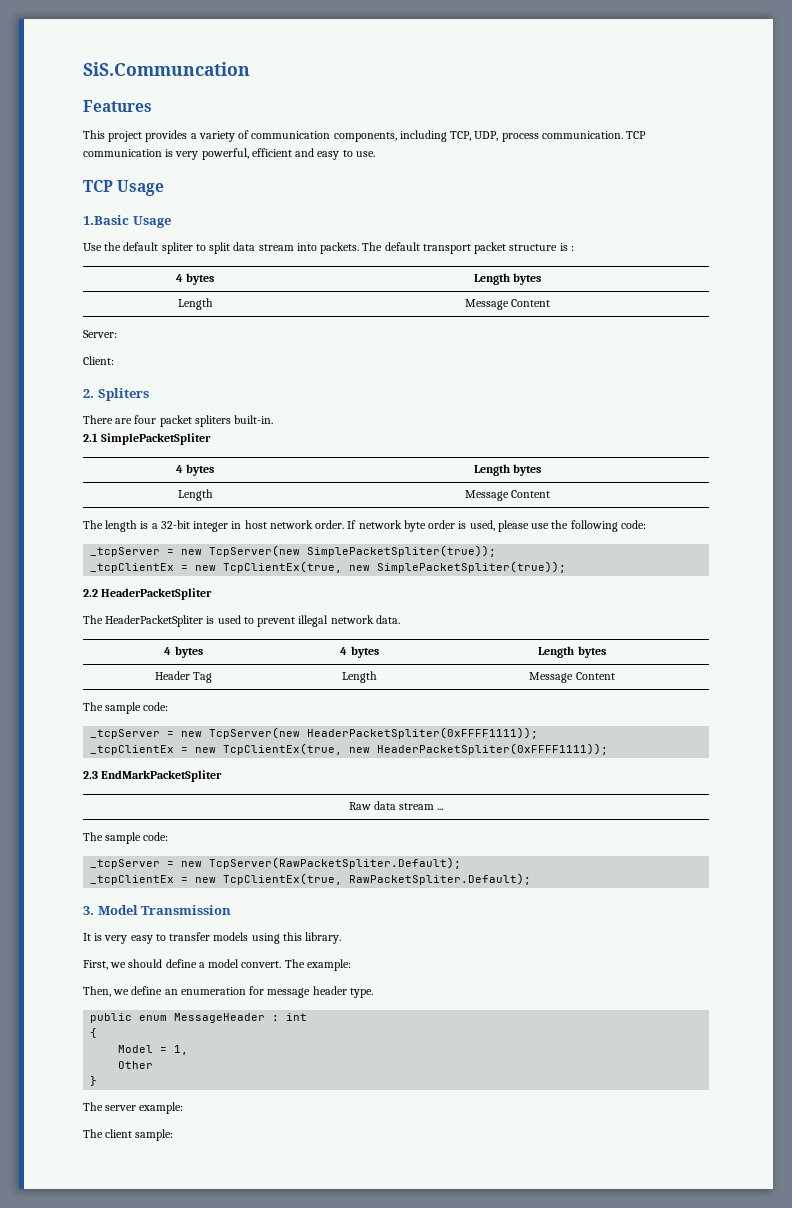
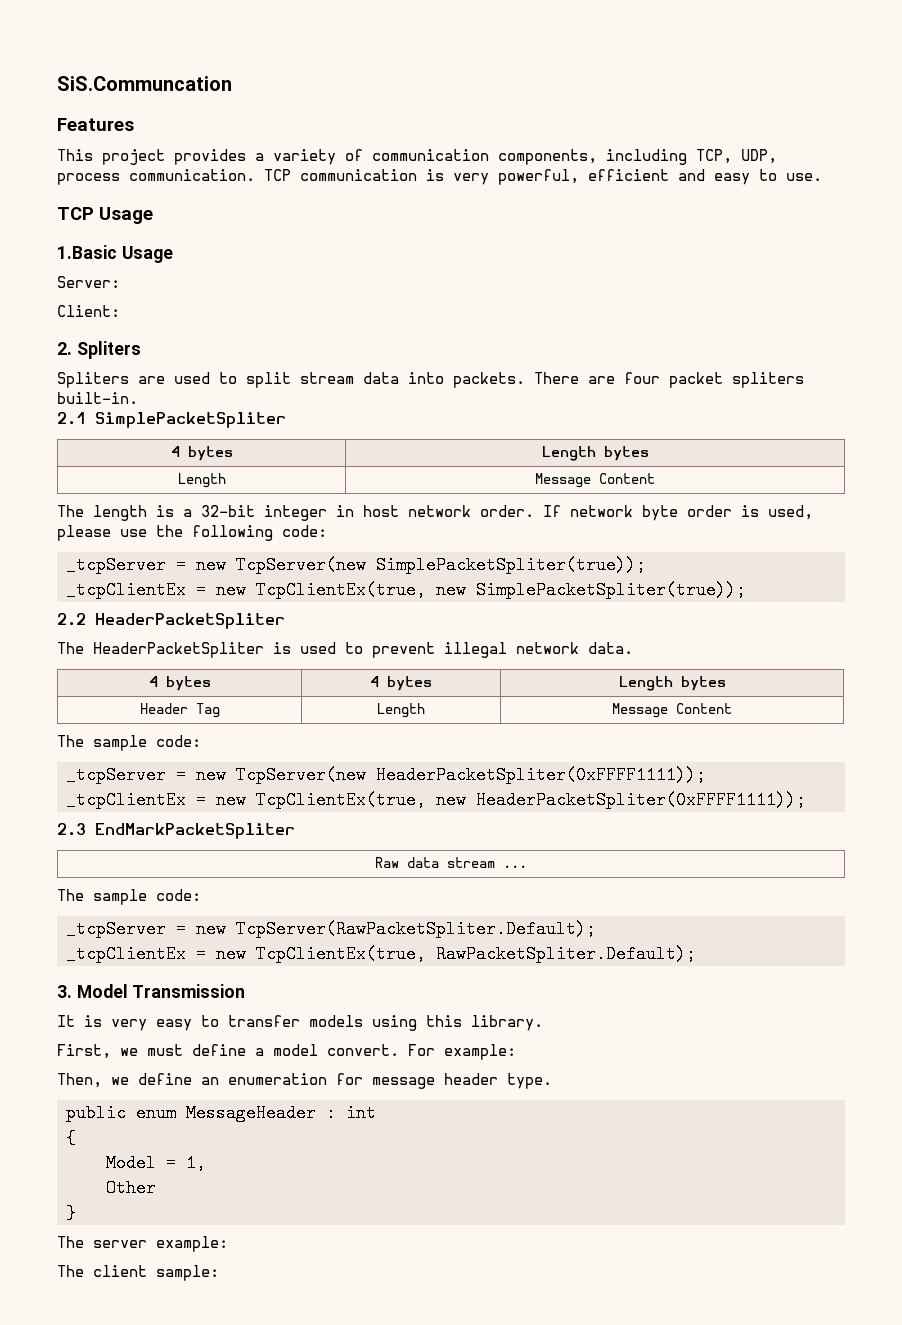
[83,242,574,254] [175,273,215,285] [473,273,542,285] [177,298,213,310] [464,299,551,310] [83,330,117,338] [83,356,114,365] [83,388,149,401] Use the default spliter to split data stream into packets. The default transport packet structure is : // 4 bytes | Length bytes // Length | Message Content // Server: // Client: // 2. Spliters // -> [57,276,120,288] [57,305,120,317] [57,341,141,359] [57,372,525,388] Server: // Client: // 2. Spliters // Spliters are used to split stream data into packets.
[128,959,163,968] should -> [147,1044,183,1056] must
[284,959,305,968] The -> [408,1044,435,1056] For

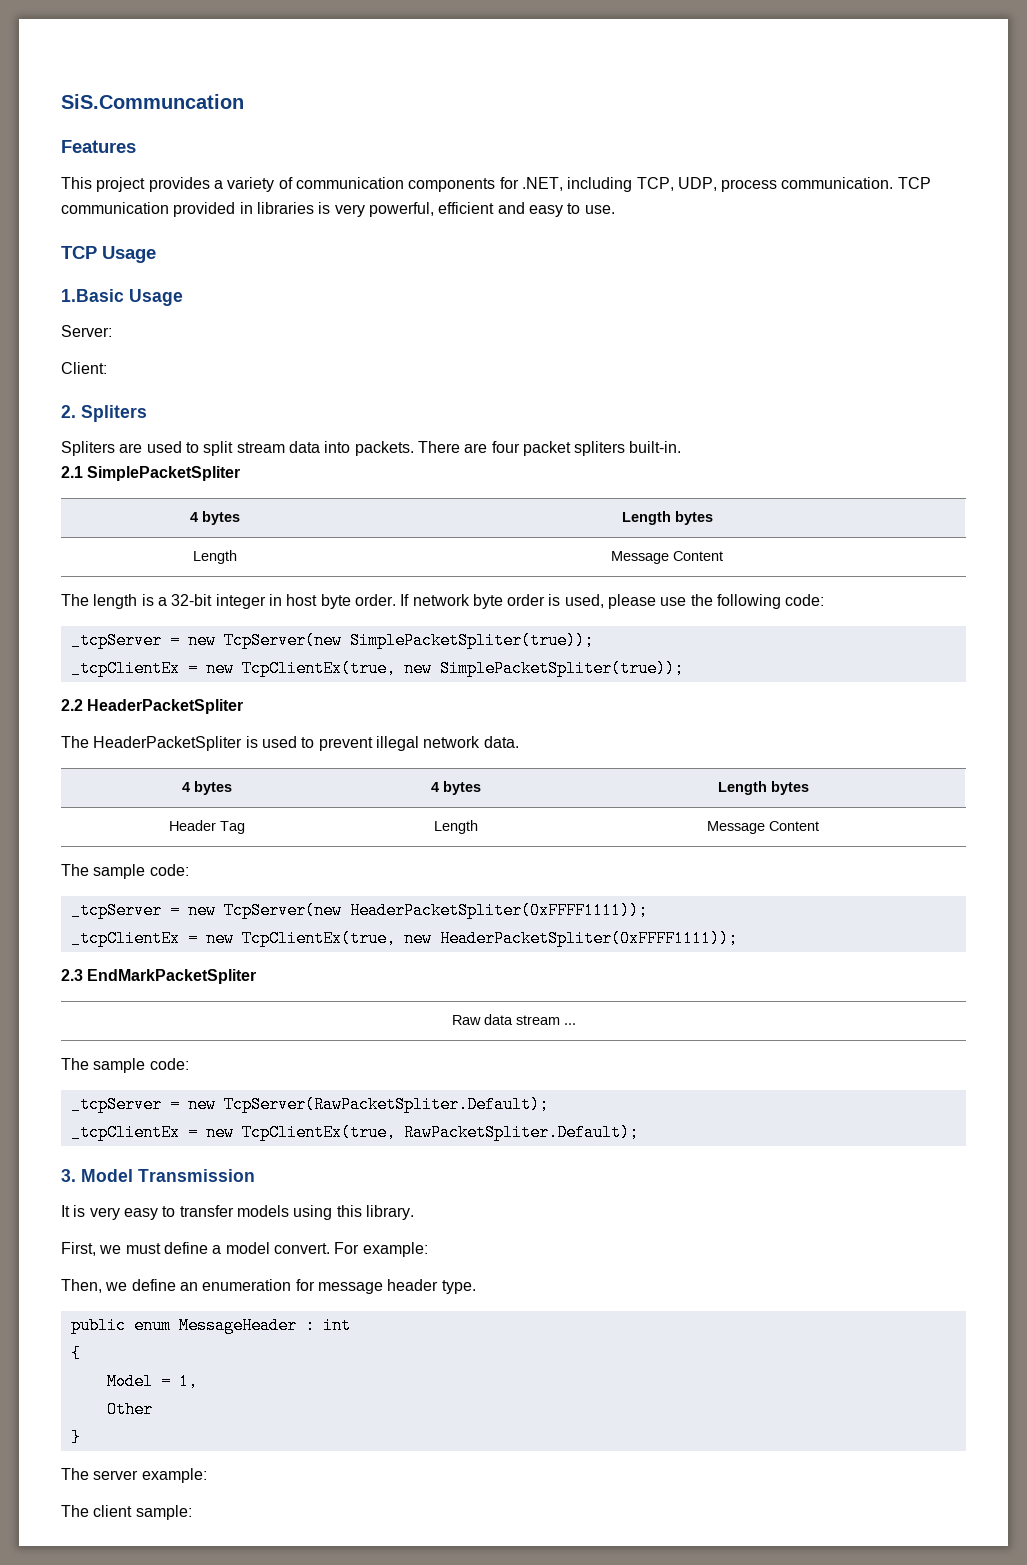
[498,149,597,165] components, -> [408,177,563,192] components for .NET,
(417, 175) none -> [173,202,314,217] provided in libraries
[408,505,471,517] network -> [320,594,351,609] byte

